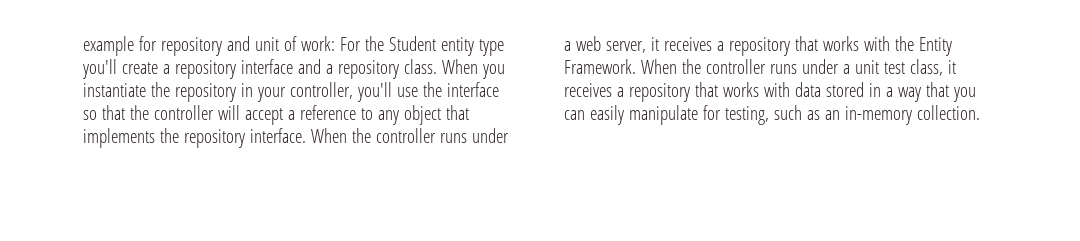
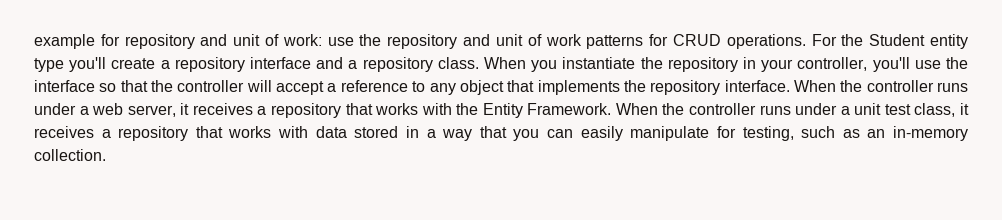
(335, 43) none -> [327,34,806,49] use the repository and unit of work patterns for CRUD operations.

